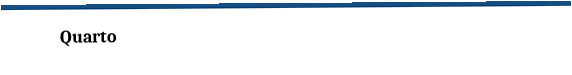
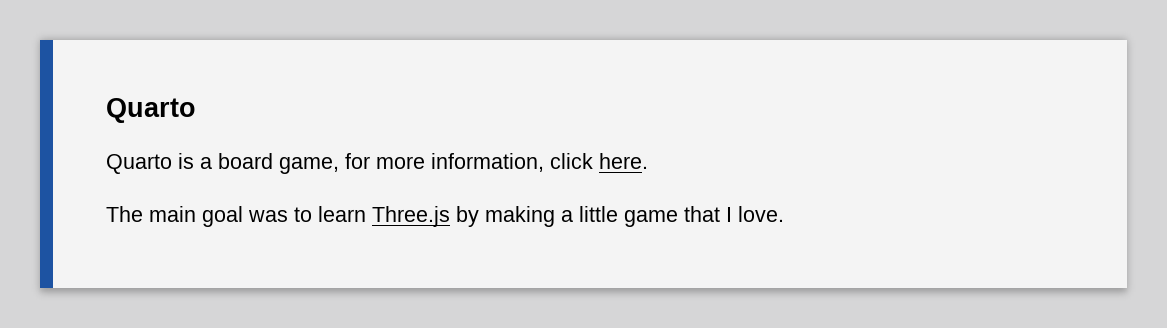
[59,30,118,47] Quarto -> [106,98,196,123] [106,153,648,174] [106,206,784,227] Quarto // Quarto is a board game, for more information, click here. // The main goal was to learn Three.js by making a little game that I love.

